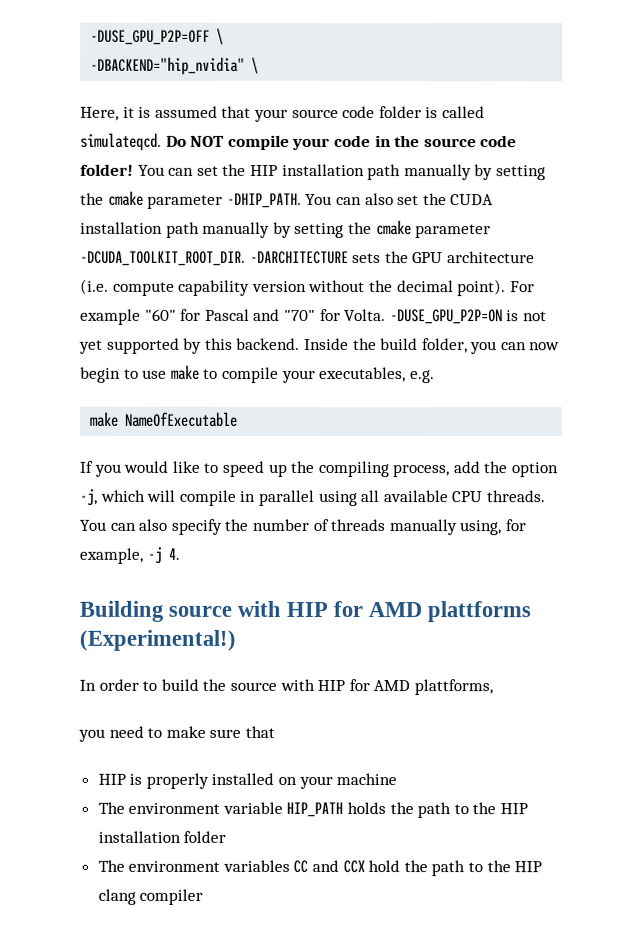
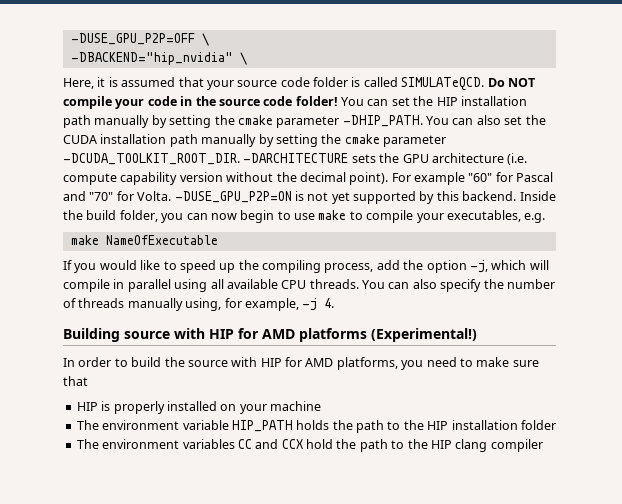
[80,132,162,151] simulateqcd. -> [401,77,485,91] SIMULATeQCD.
[427,601,532,623] plattforms -> [299,328,367,342] platforms
[413,679,493,696] plattforms, // -> [336,357,398,370] platforms,

